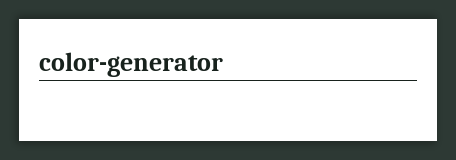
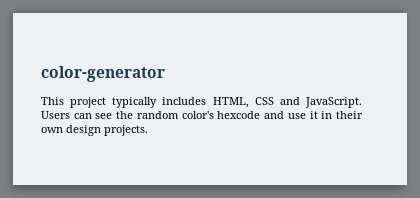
(223, 64) none -> [41,97,362,108] [41,111,364,119] [41,125,148,136] // This project typically includes HTML, CSS and JavaScript. Users can see the random color's hexcode and use it in their own design projects.

